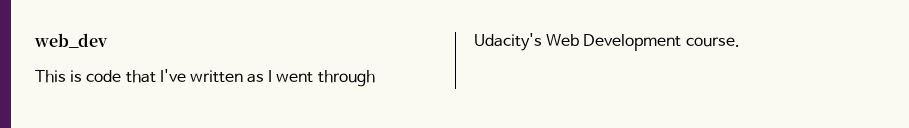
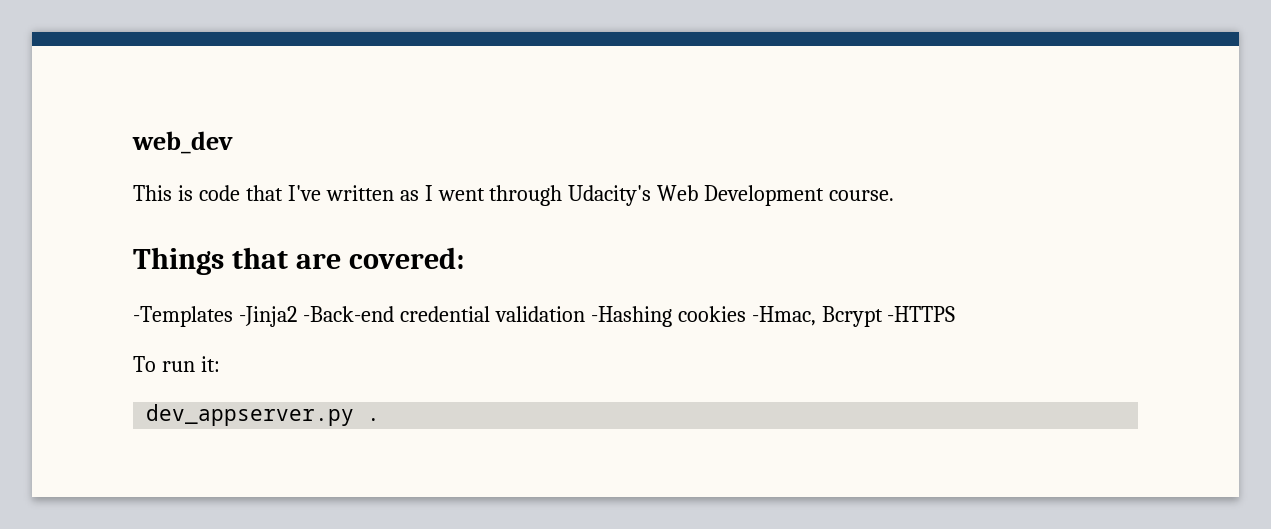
(740, 42) none -> [133,247,464,275] [133,306,956,327] [133,356,220,372] [146,404,381,426] // Things that are covered: // -Templates -Jinja2 -Back-end credential validation -Hashing cookies -Hmac, Bcrypt -HTTPS // To run it: // dev_appserver.py .

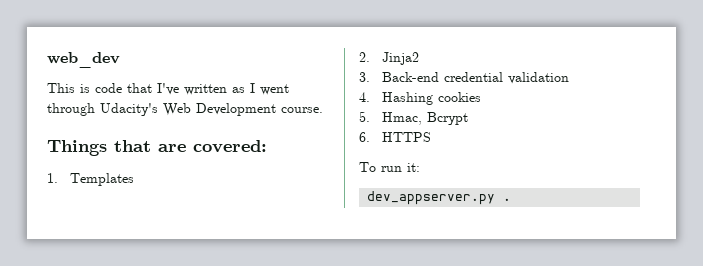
[133,306,394,327] -Templates -Jinja2 -Back-end -> [47,173,134,186] [359,52,419,65] [359,72,439,82] 1. Templates // 2. Jinja2 // 3. Back-end
[590,306,672,327] -Hashing -> [359,92,433,105] // 4. Hashing
[751,306,816,326] -Hmac, -> [359,111,422,125] // 5. Hmac,
[887,306,956,322] -HTTPS -> [359,132,431,142] // 6. HTTPS

